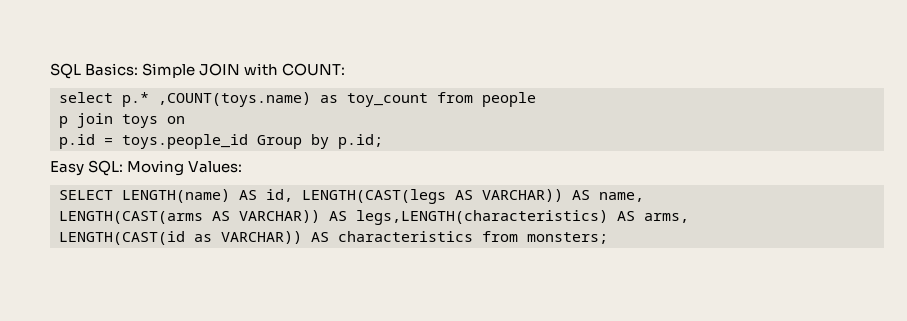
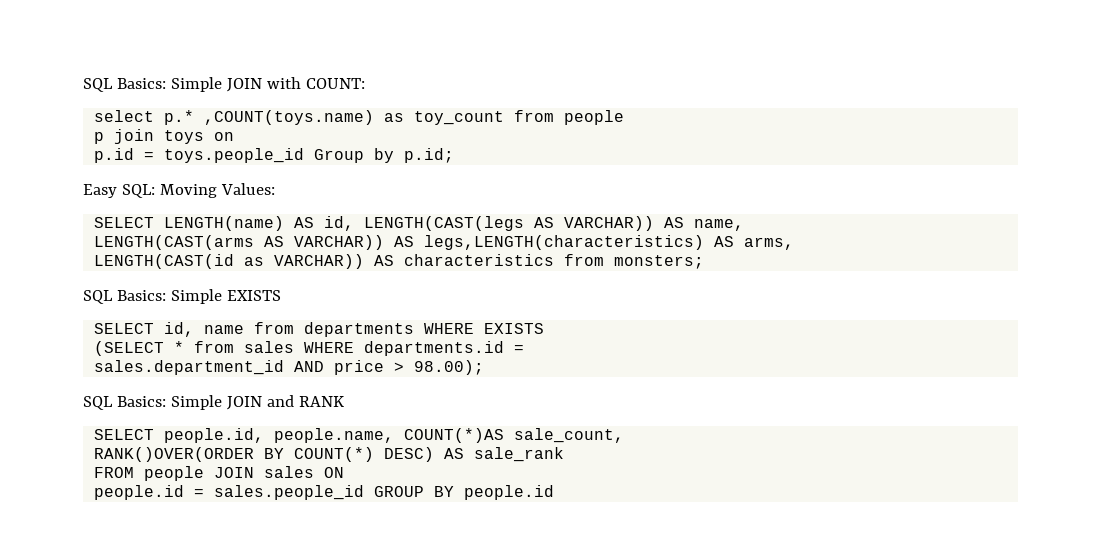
(608, 238) none -> [83,289,281,304] [94,322,545,337] [94,341,525,356] [94,360,485,375] [83,395,344,410] [94,428,625,443] [94,447,565,462] [94,466,345,481] [94,485,555,500] // SQL Basics: Simple EXISTS // SELECT id, name from departments WHERE EXISTS // (SELECT * from sales WHERE departments.id = // sales.department_id AND price > 98.00); // SQL Basics: Simple JOIN and RANK // SELECT people.id, people.name, COUNT(*)AS sale_count, // RANK()OVER(ORDER BY COUNT(*) DESC) AS sale_rank // FROM people JOIN sales ON // people.id = sales.people_id GROUP BY people.id

